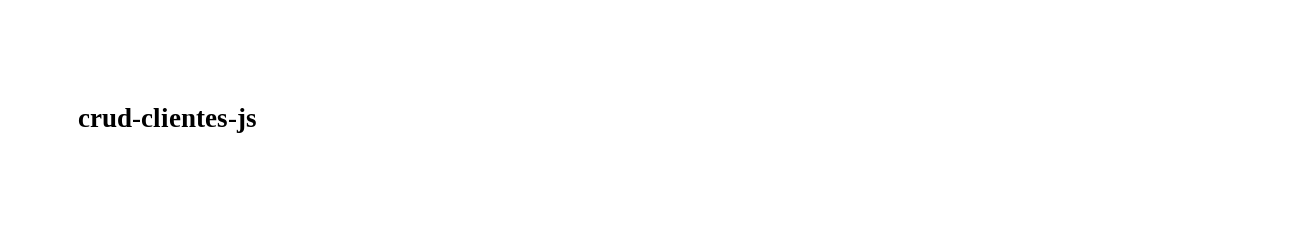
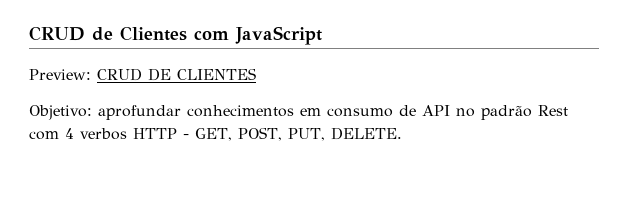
[78,108,257,133] crud-clientes-js -> [29,26,322,45] [29,68,256,81] [29,105,568,120] [29,127,402,141] CRUD de Clientes com JavaScript // Preview: CRUD DE CLIENTES // Objetivo: aprofundar conhecimentos em consumo de API no padrão Rest com 4 verbos HTTP - GET, POST, PUT, DELETE.

